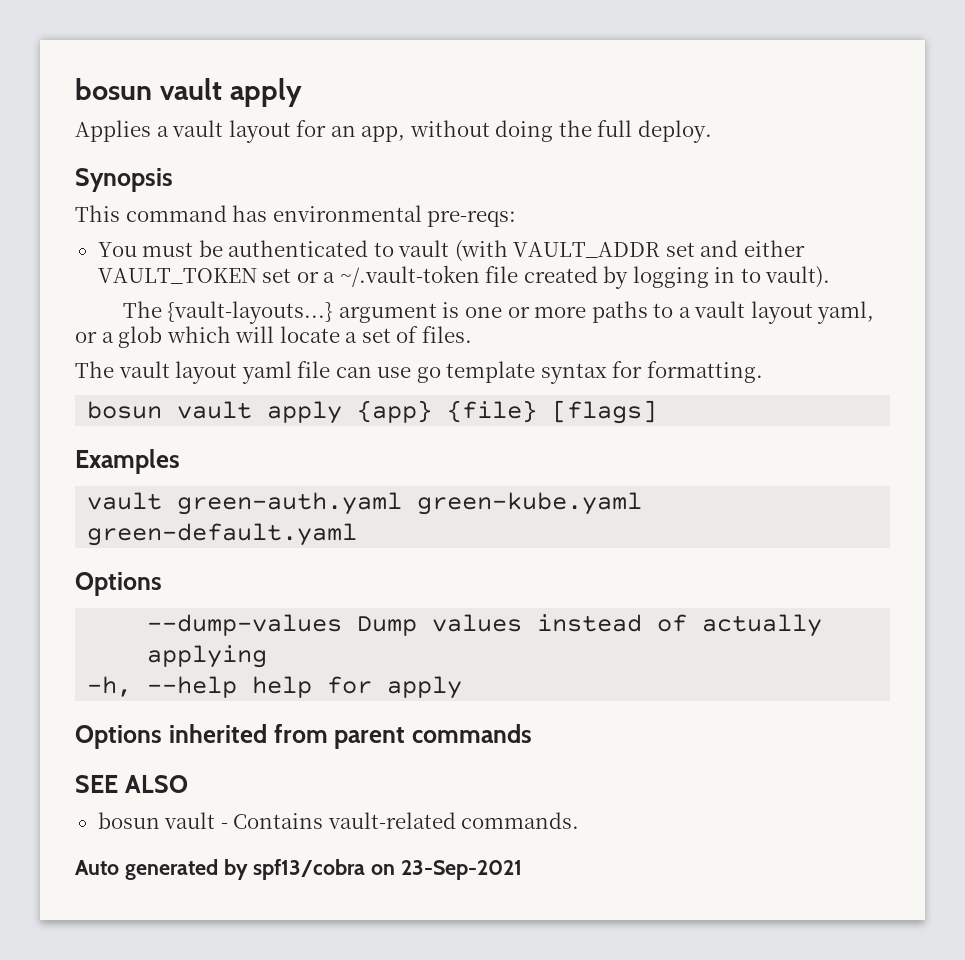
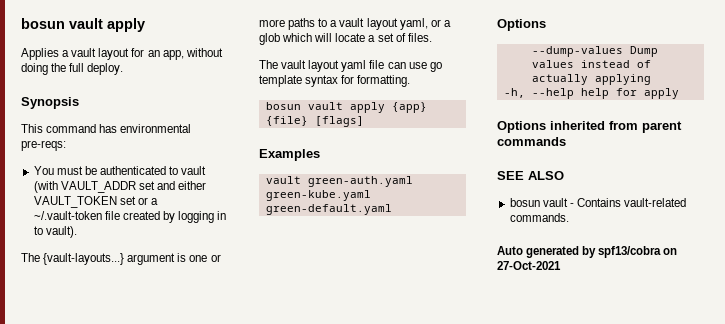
[401,860,523,880] 23-Sep-2021 -> [497,261,561,270] 27-Oct-2021

